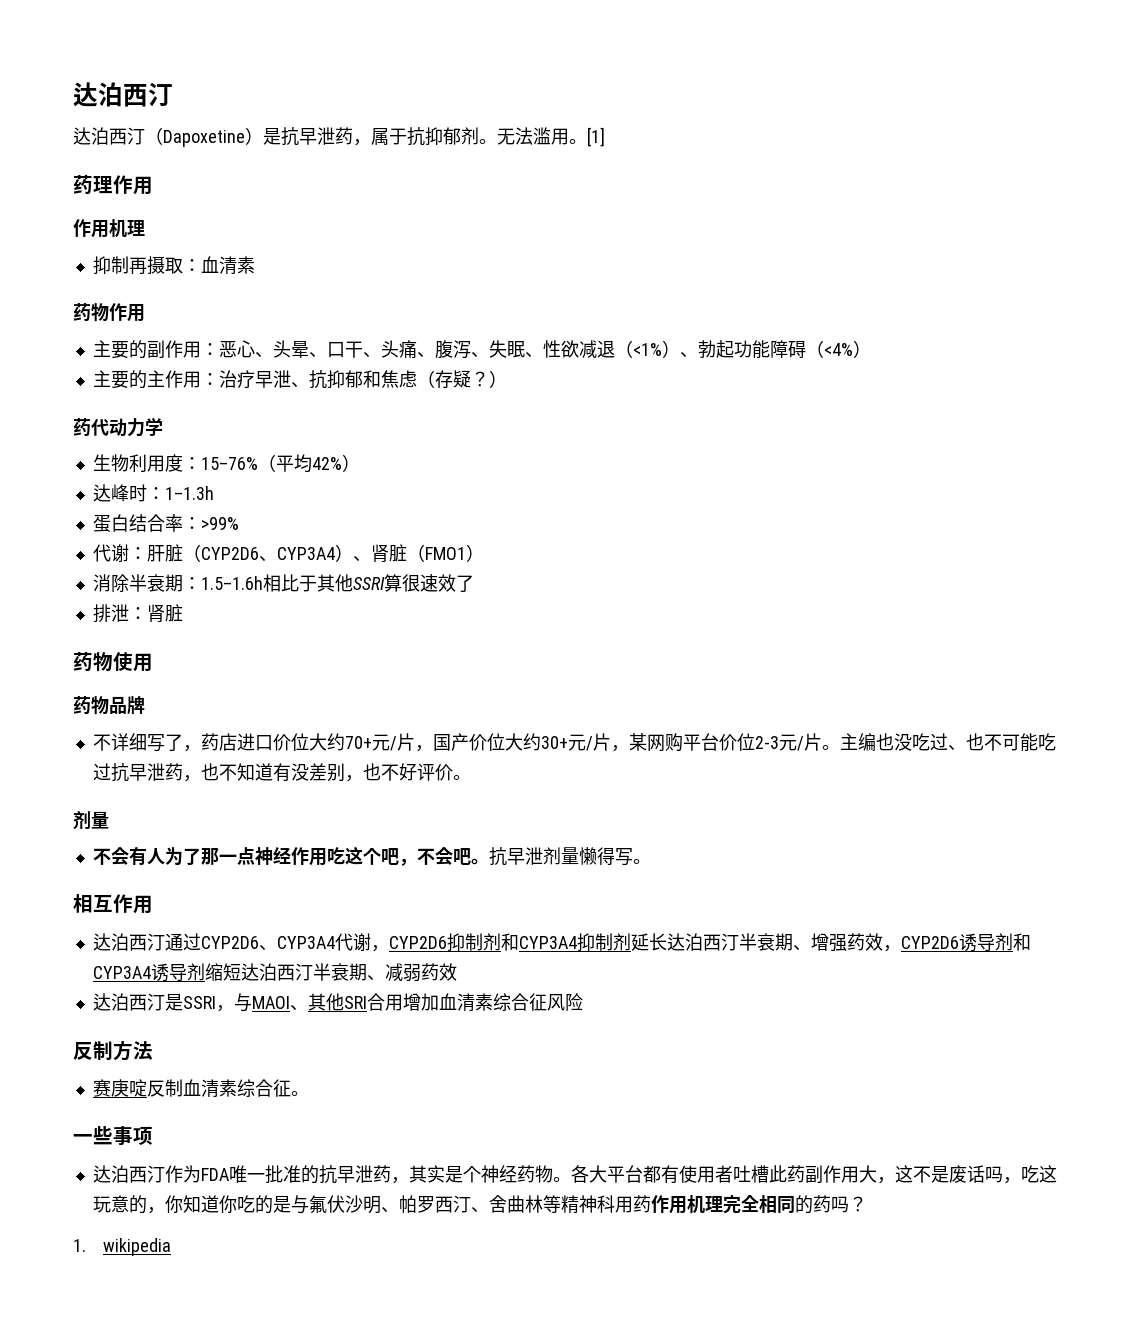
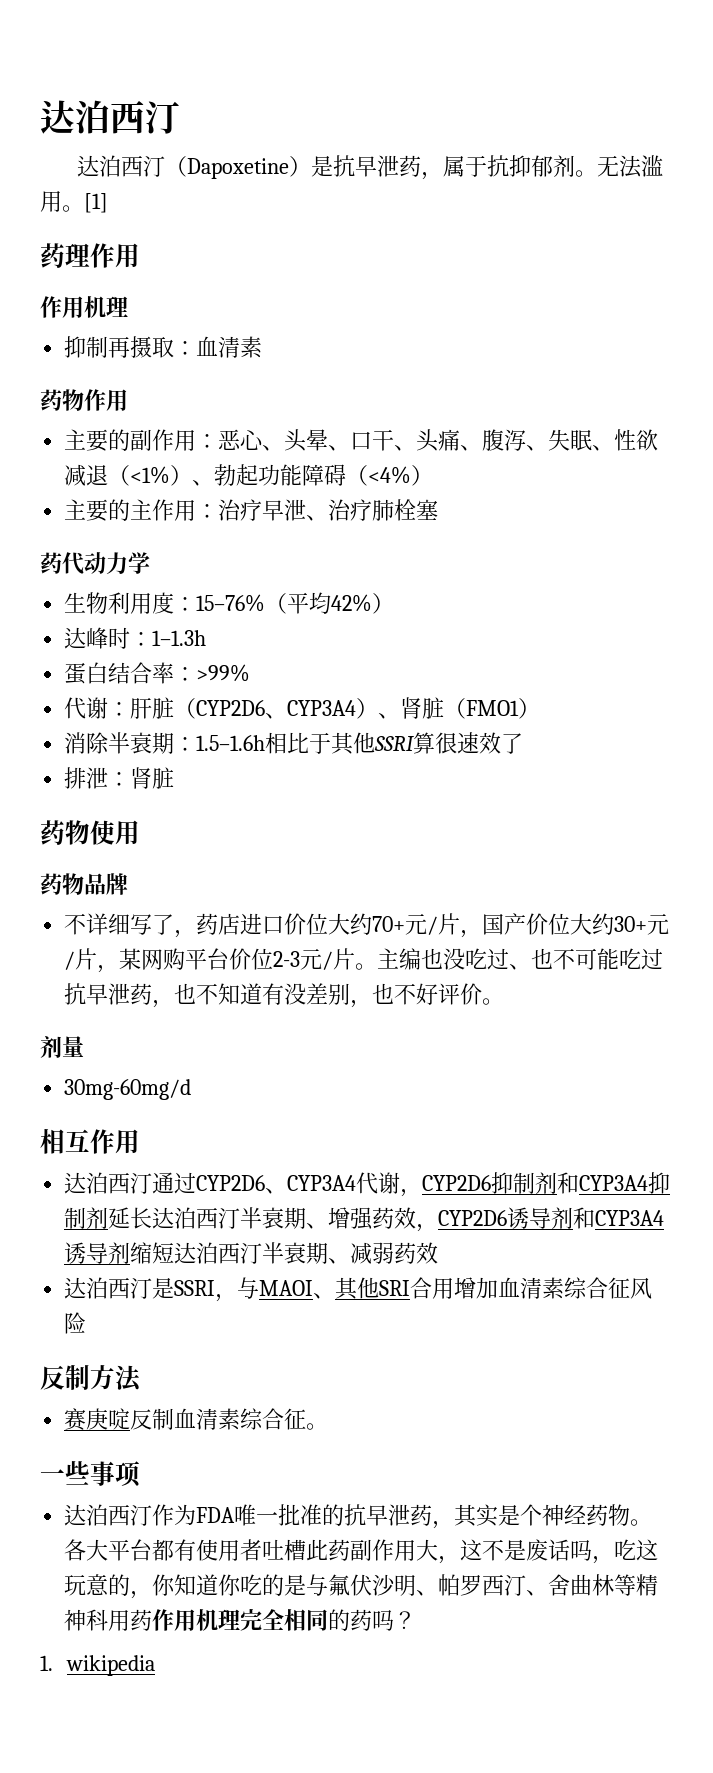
[308,370,507,389] 抗抑郁和焦虑（存疑？） -> [328,499,439,521] 治疗肺栓塞
[92,846,651,866] 不会有人为了那一点神经作用吃这个吧，不会吧。抗早泄剂量懒得写。 -> [64,1079,192,1100] 30mg-60mg/d

